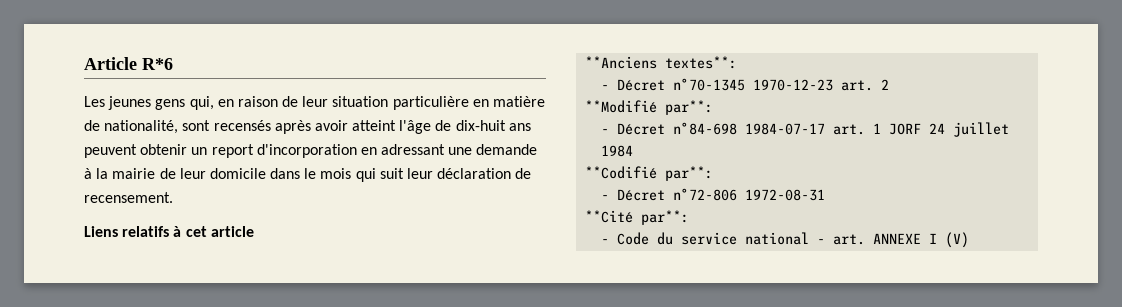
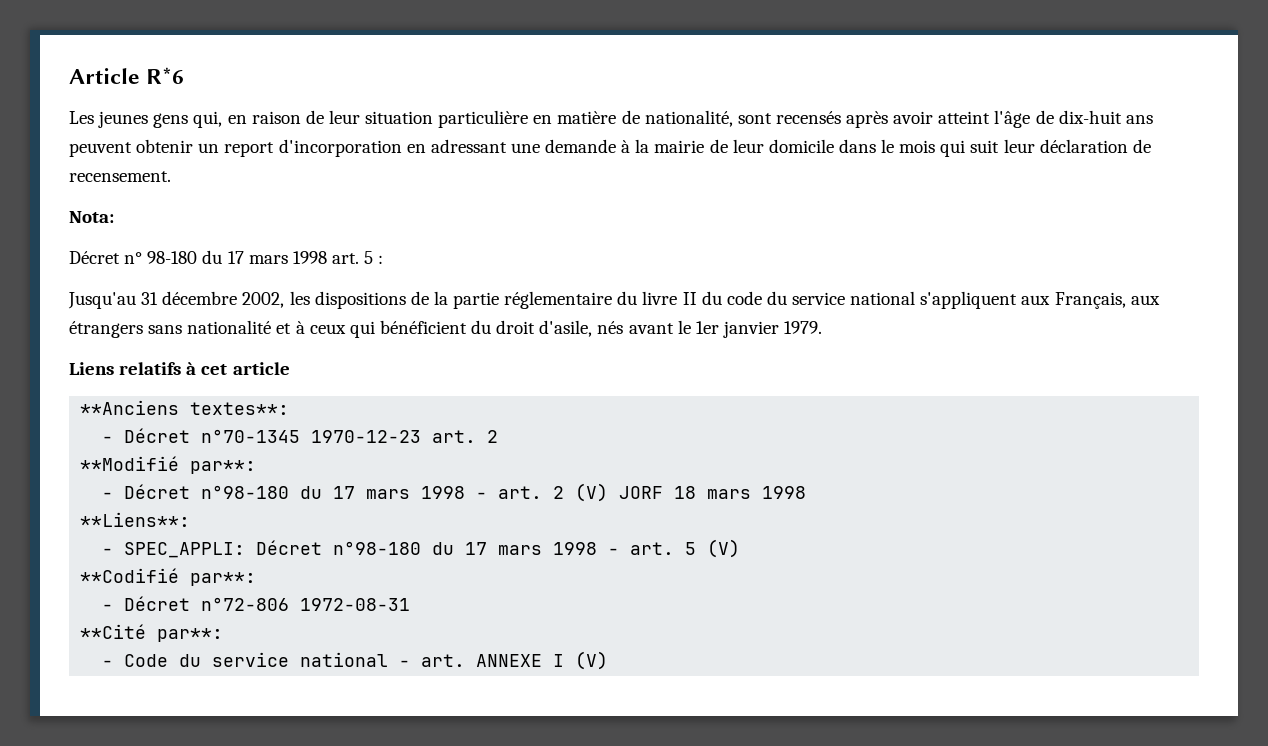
(173, 197) none -> [69,211,114,223] [69,250,384,264] [68,291,1160,309] [69,320,823,338] // Nota: // Décret n° 98-180 du 17 mars 1998 art. 5 : // Jusqu'au 31 décembre 2002, les dispositions de la partie réglementaire du livre II du code du service national s'appliquent aux Français, aux étrangers sans nationalité et à ceux qui bénéficient du droit d'asile, nés avant le 1er janvier 1979.
[673,122,1010,137] [601,145,634,157] n°84-698 1984-07-17 art. 1 JORF 24 juillet 1984 -> [201,483,807,502] [80,512,191,527] [102,539,741,558] n°98-180 du 17 mars 1998 - art. 2 (V) JORF 18 mars 1998 // **Liens**: // - SPEC_APPLI: Décret n°98-180 du 17 mars 1998 - art. 5 (V)

